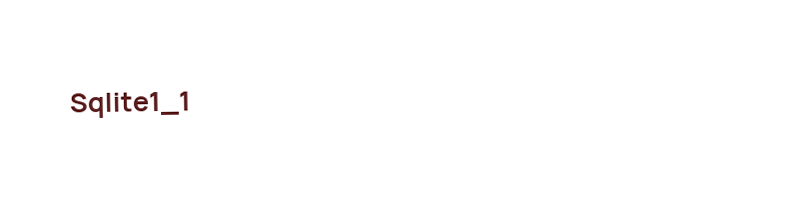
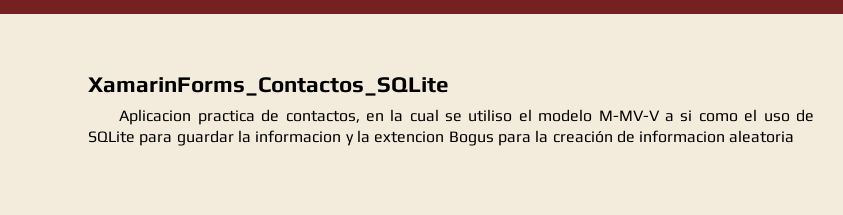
[69,91,192,119] Sqlite1_1 -> [88,77,449,96] [119,109,815,125] [88,130,795,146] XamarinForms_Contactos_SQLite // Aplicacion practica de contactos, en la cual se utiliso el modelo M-MV-V a si como el uso de SQLite para guardar la informacion y la extencion Bogus para la creación de informacion aleatoria

